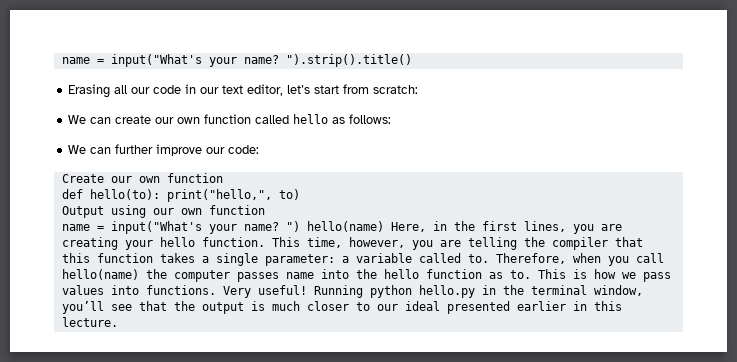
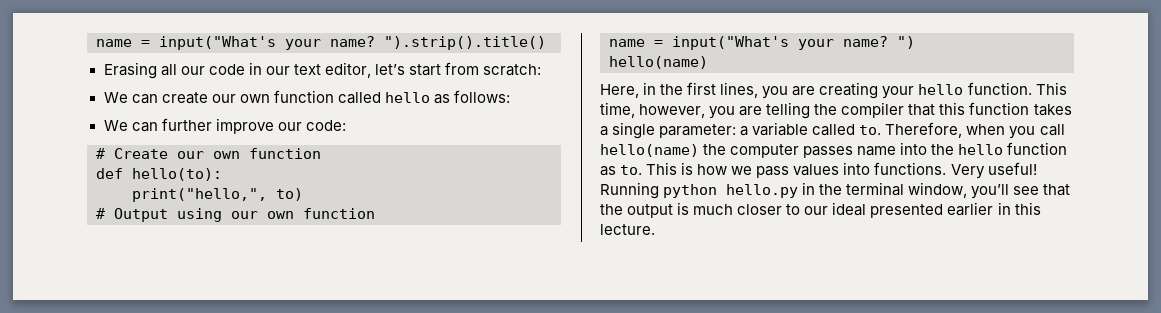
(260, 149) none -> [96,148,105,159] #
(160, 194) none -> (222, 174) //
(300, 194) none -> [96,208,105,219] #
[306,221,384,232] hello(name) -> [609,56,708,69] // hello(name) //

